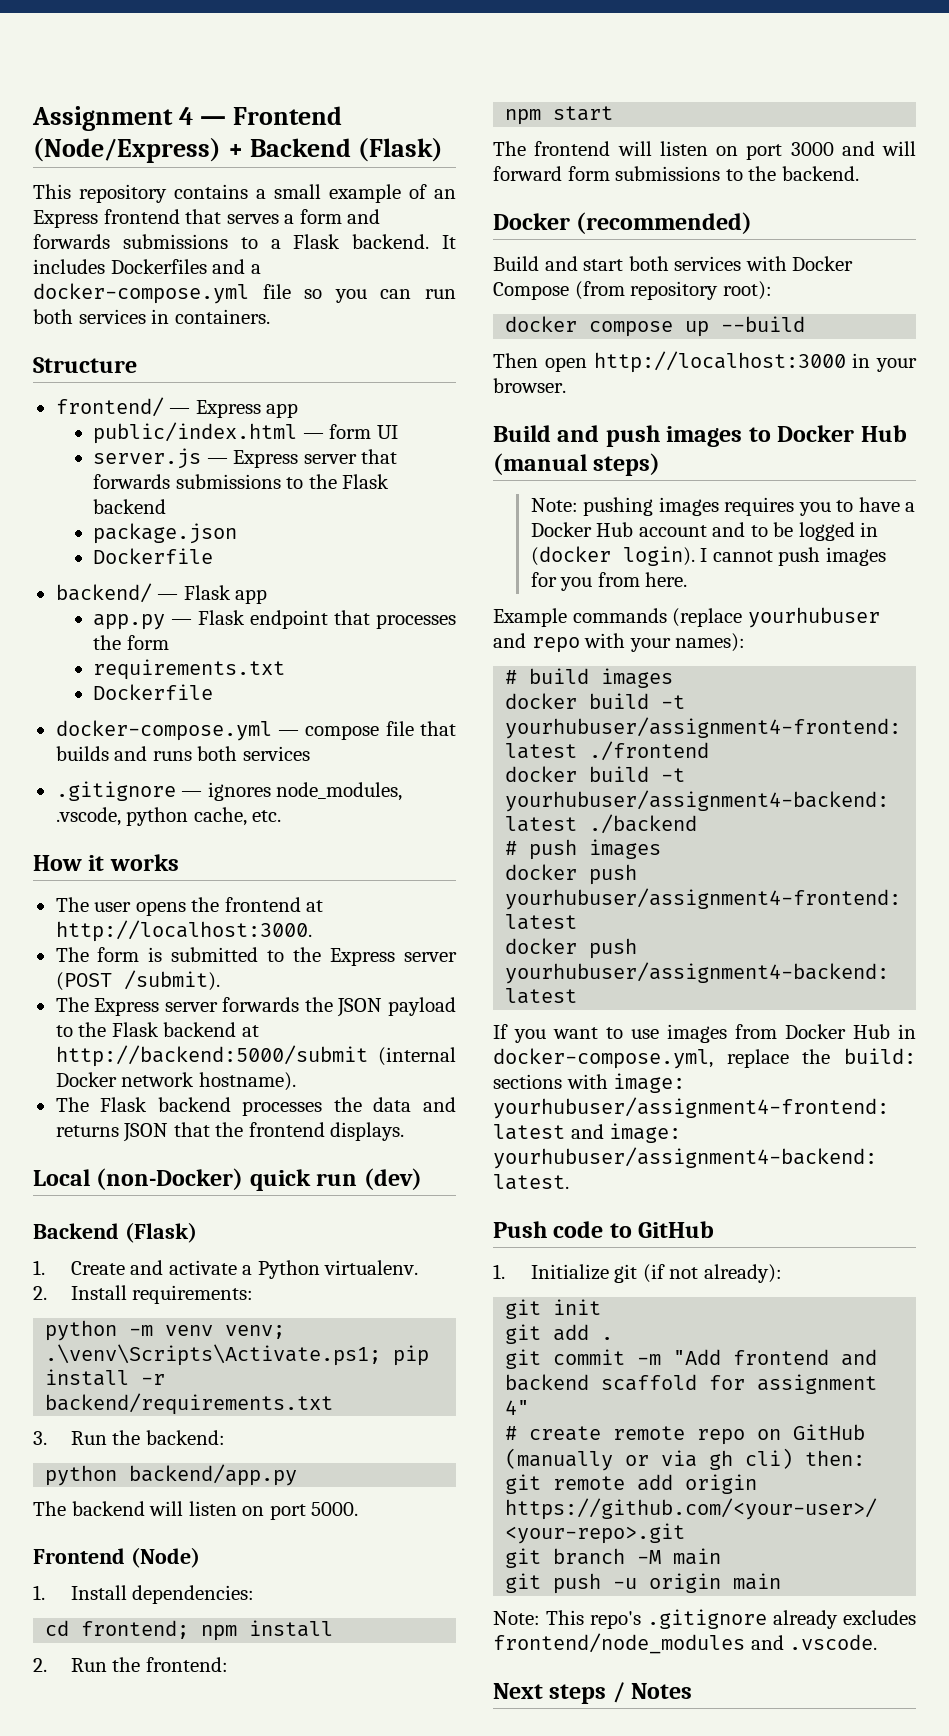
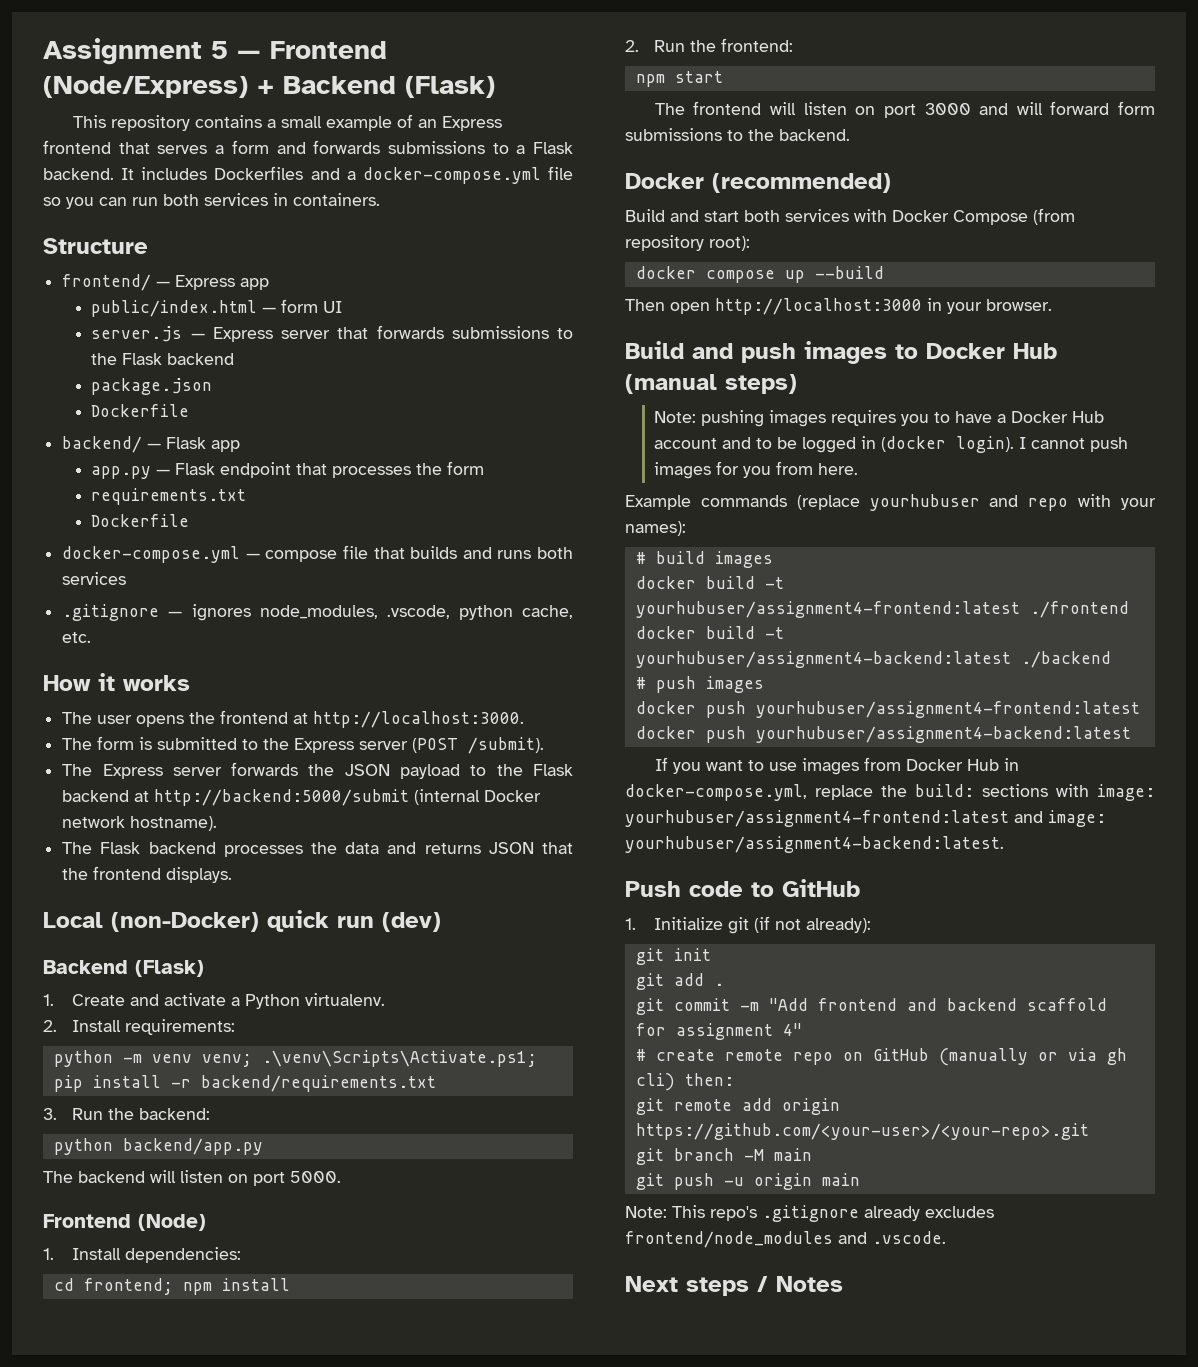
[179,107,194,125] 4 -> [211,41,228,59] 5

